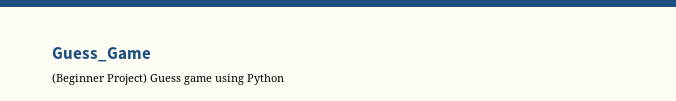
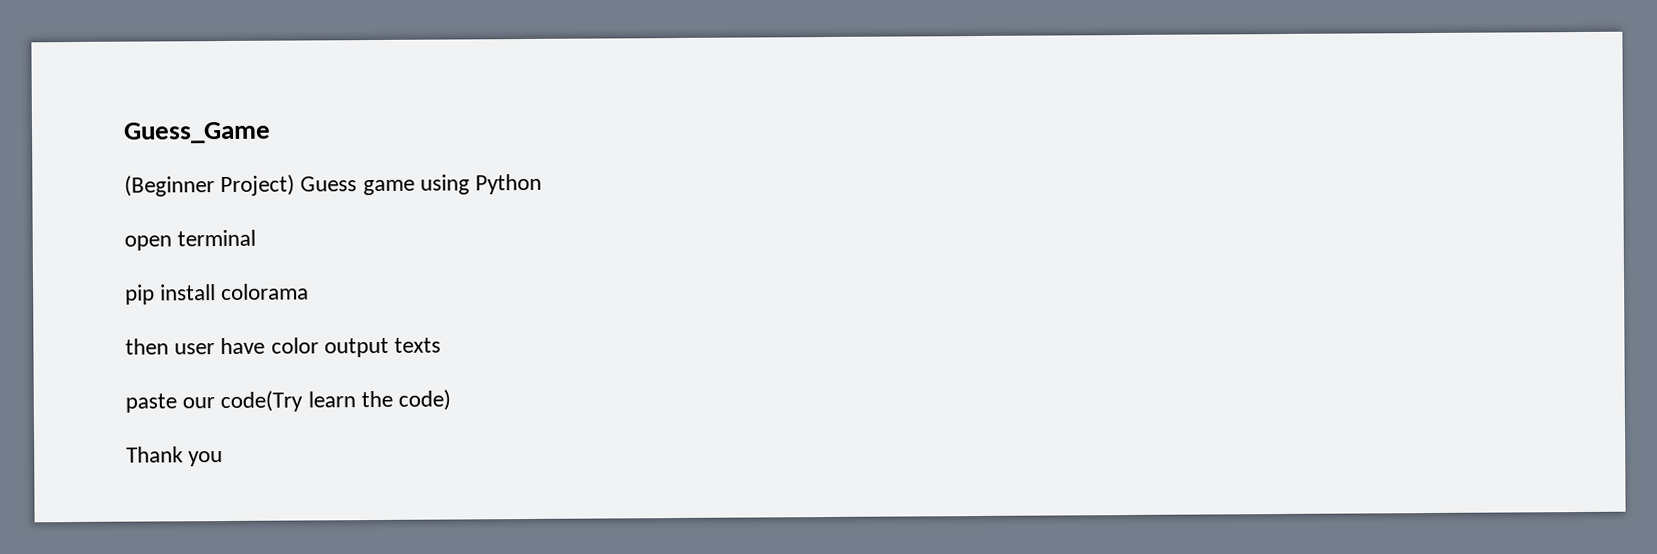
(284, 79) none -> [124,229,257,251] [125,283,310,305] [125,337,442,358] [125,389,452,413] [126,446,224,467] // open terminal // pip install colorama // then user have color output texts // paste our code(Try learn the code) // Thank you

